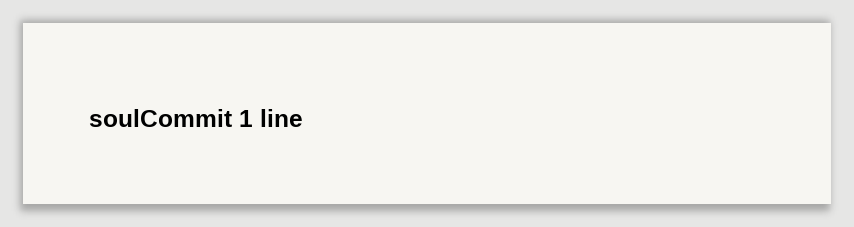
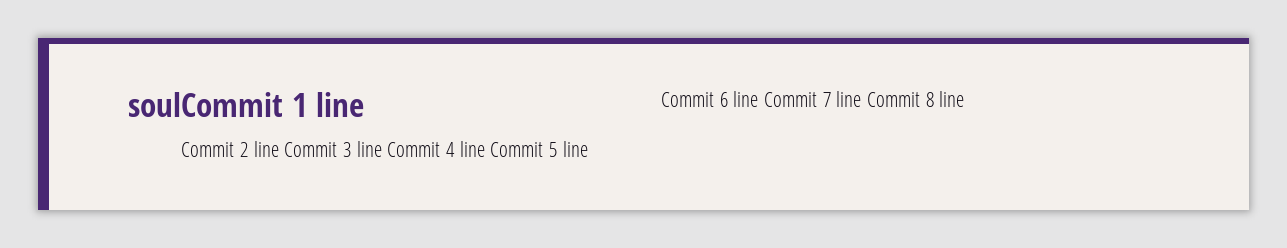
(303, 118) none -> [181,141,588,157] [661,91,965,107] // Commit 2 line Commit 3 line Commit 4 line Commit 5 line Commit 6 line Commit 7 line Commit 8 line

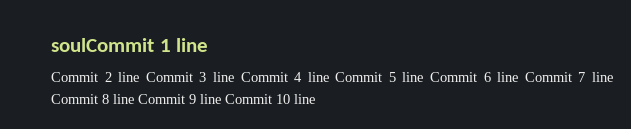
(965, 99) none -> [138,94,315,104] Commit 9 line Commit 10 line

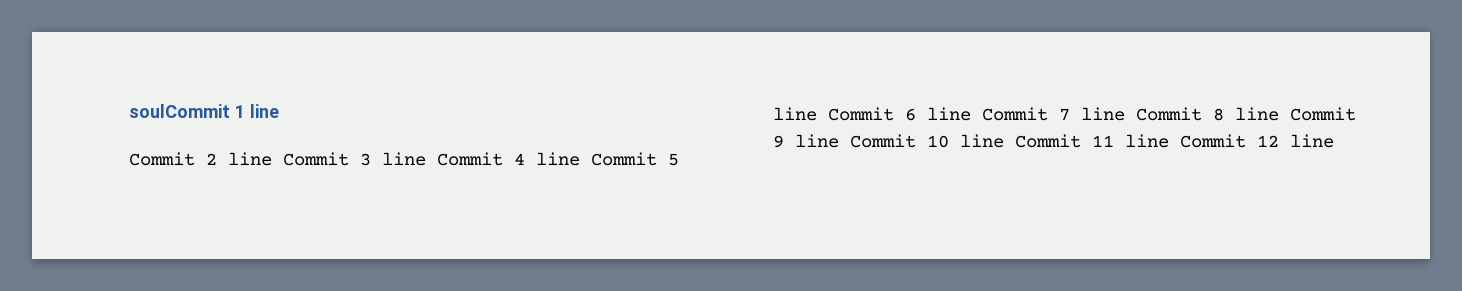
(315, 99) none -> [1015,134,1334,148] Commit 11 line Commit 12 line

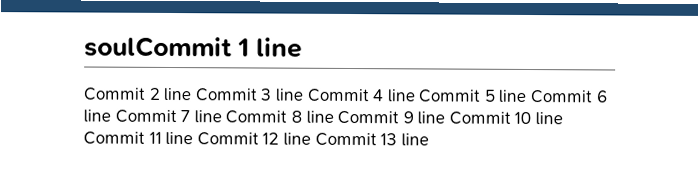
(1334, 141) none -> [314,132,429,147] Commit 13 line

